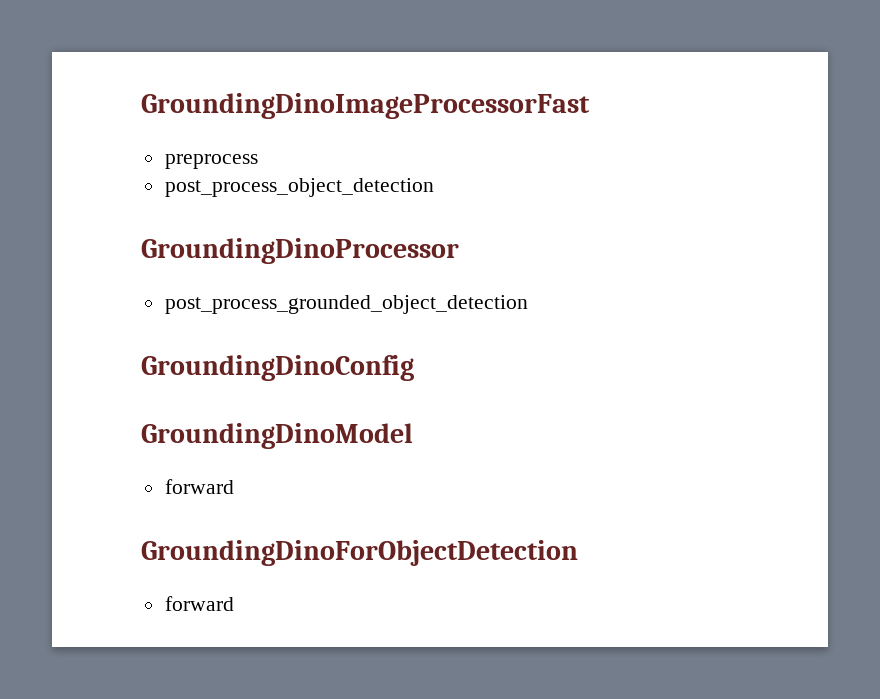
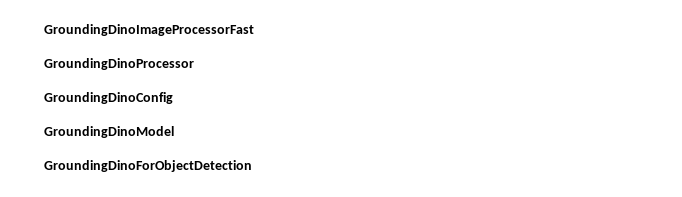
[164,154,258,169] [164,178,434,197] // preprocess // post_process_object_detection -> (254, 30) none
[164,295,528,314] // post_process_grounded_object_detection -> (194, 64) none
[164,479,234,494] // forward -> (174, 132) none
[164,596,234,611] // forward -> (252, 166) none

